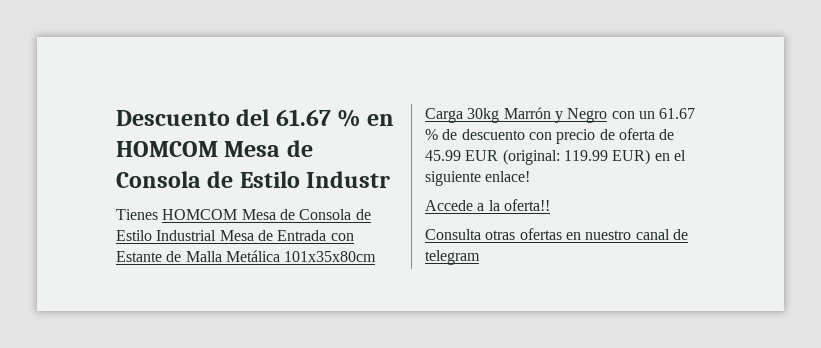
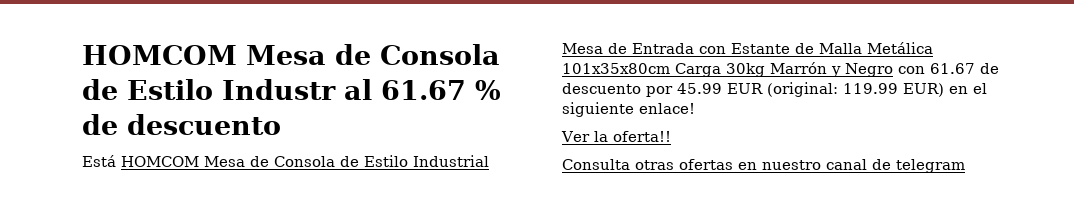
[116,109,394,127] Descuento del 61.67 % en -> (82, 55) none
[116,209,158,220] // Tienes -> [344,79,501,100] [82,114,281,135] [82,155,116,167] al 61.67 % de descuento // Está
[638,108,696,119] [425,128,675,144] un 61.67 % de descuento con precio de oferta de -> [930,63,999,74] [562,83,673,97] 61.67 de descuento por
[425,200,485,211] Accede a -> [561,131,590,142] Ver

